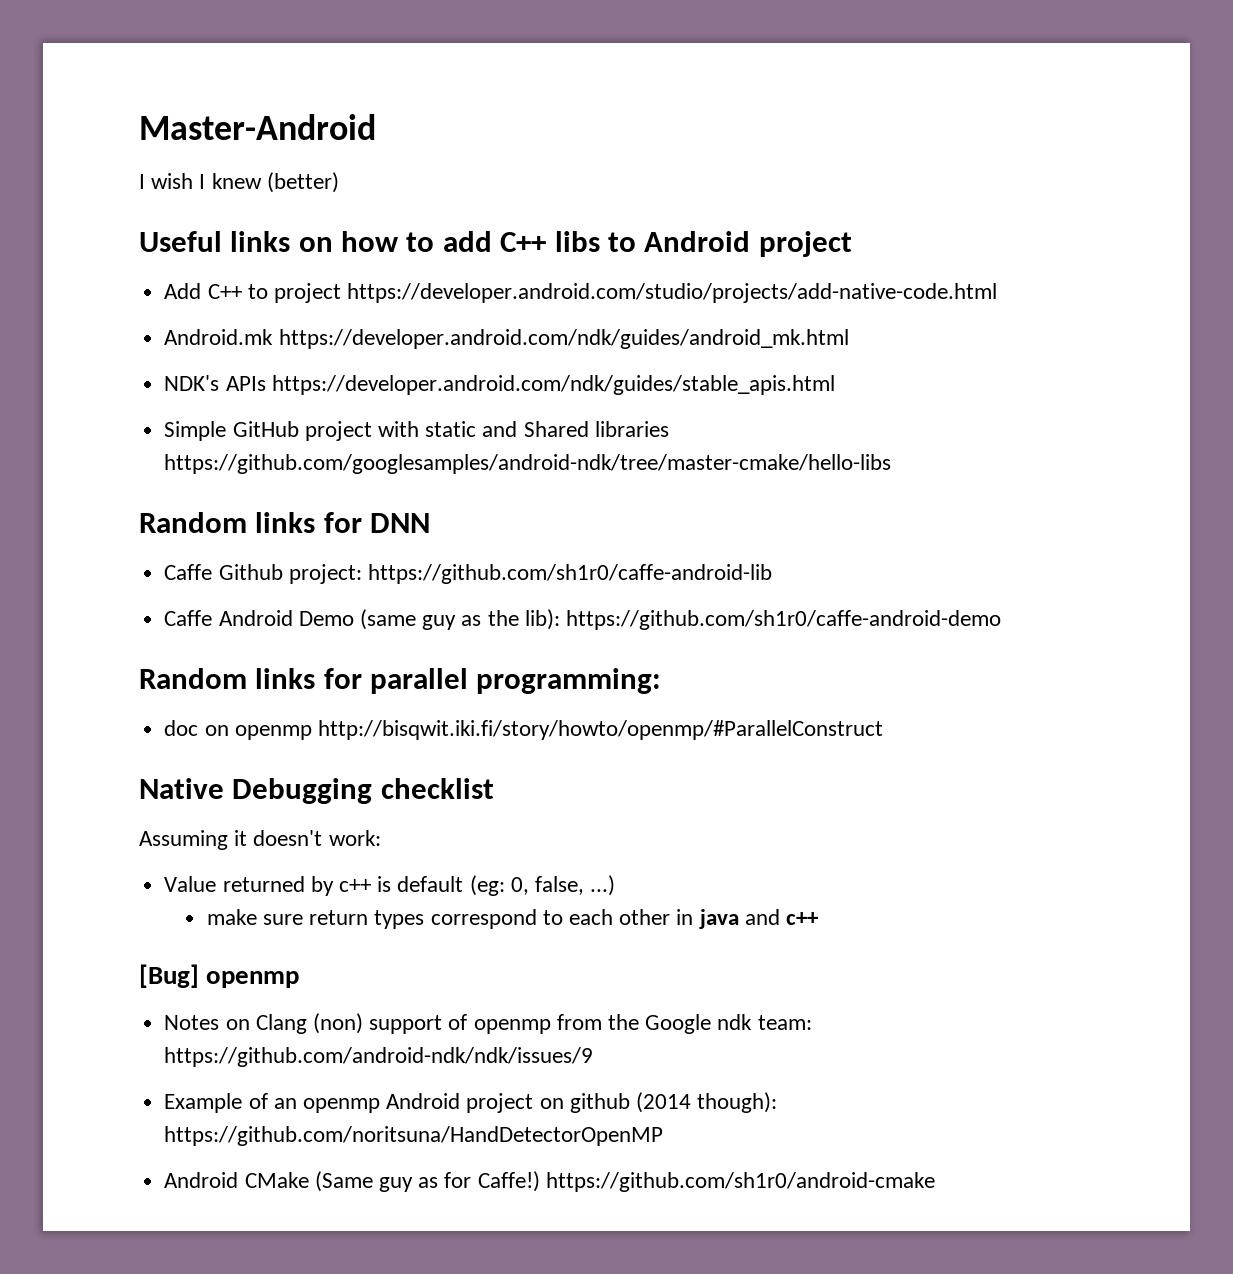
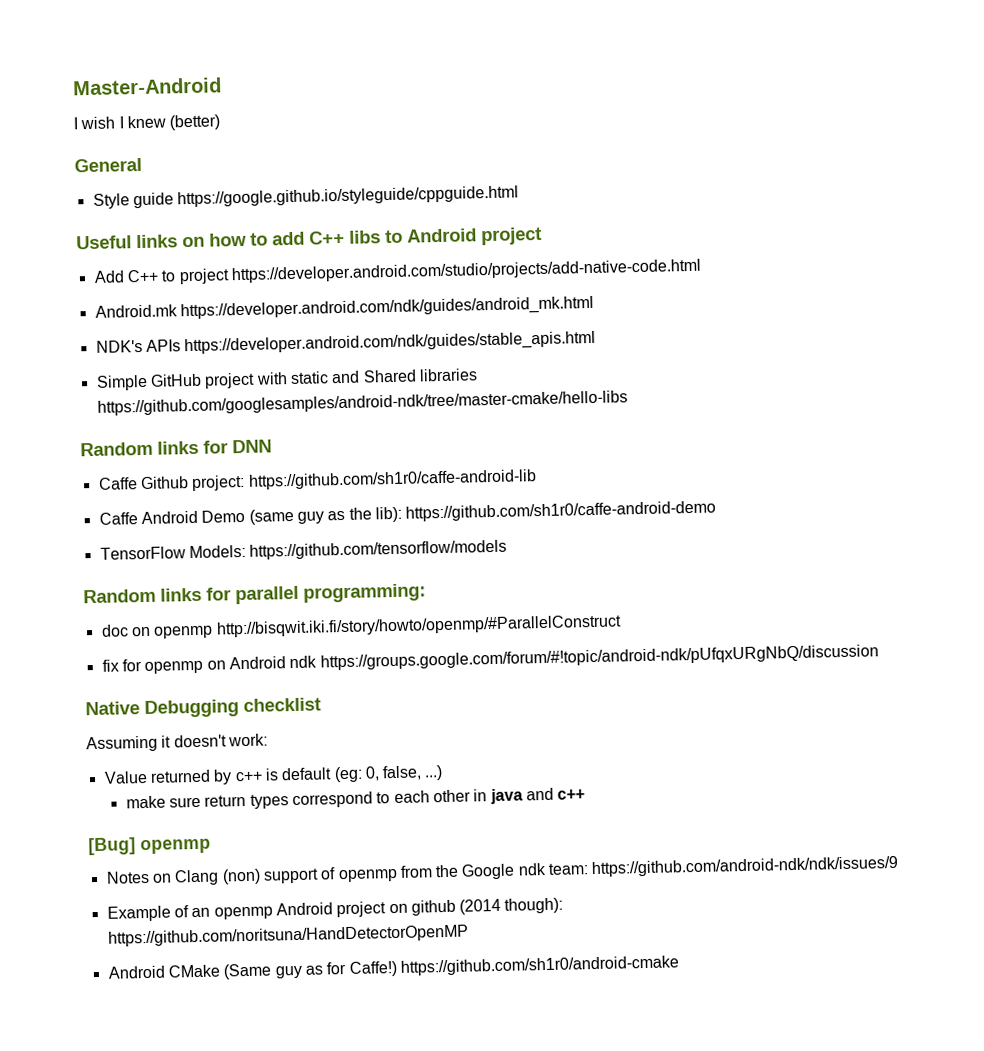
(339, 182) none -> [74,157,142,173] [92,185,520,209] // General // Style guide https://google.github.io/styleguide/cppguide.html
(1001, 620) none -> [99,539,508,560] // TensorFlow Models: https://github.com/tensorflow/models
(883, 730) none -> [101,644,879,674] // fix for openmp on Android ndk https://groups.google.com/forum/#!topic/android-ndk/pUfqxURgNbQ/discussion

